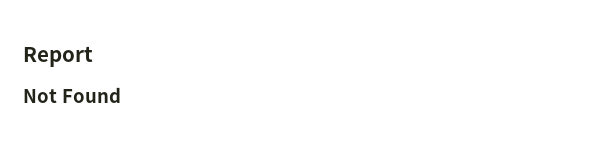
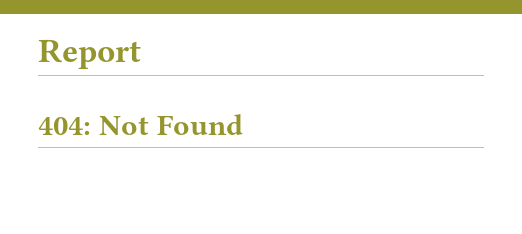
(93, 56) none -> [38,117,91,135] 404:

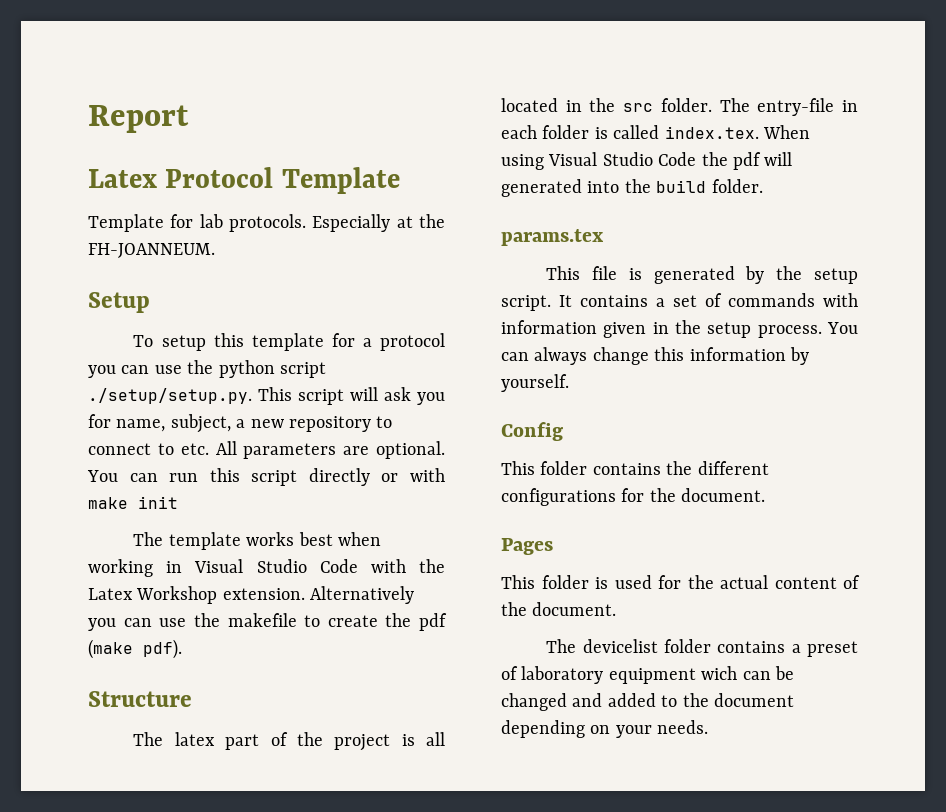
[38,114,244,135] 404: Not Found -> [88,167,400,194] [88,214,445,232] [88,243,215,258] [88,292,150,313] [133,333,445,351] [88,360,326,378] [88,387,445,405] [88,414,393,433] [88,441,446,459] [87,468,445,486] [88,496,178,509] [133,532,382,550] [88,559,446,577] [88,586,415,604] [88,613,447,631] [88,639,182,659] [88,691,192,707] [133,732,445,751] [501,98,858,116] [501,125,810,139] [501,152,793,170] [501,179,763,197] [501,229,604,246] [546,266,859,284] [501,293,858,311] [501,320,858,338] [501,347,809,365] [501,374,569,392] [501,422,563,441] [501,461,769,475] [501,488,766,506] [501,538,553,555] [501,575,860,589] [501,602,617,616] [546,639,858,657] [501,666,794,684] [501,693,794,711] [501,720,709,738] Latex Protocol Template // Template for lab protocols. Especially at the FH-JOANNEUM. // Setup // To setup this template for a protocol you can use the python script ./setup/setup.py. This script will ask you for name, subject, a new repository to connect to etc. All parameters are optional. You can run this script directly or with make init // The template works best when working in Visual Studio Code with the Latex Workshop extension. Alternatively you can use the makefile to create the pdf (make pdf). // Structure // The latex part of the project is all located in the src folder. The entry-file in each folder is called index.tex. When using Visual Studio Code the pdf will generated into the build folder. // params.tex // This file is generated by the setup script. It contains a set of commands with information given in the setup process. You can always change this information by yourself. // Config // This folder contains the different configurations for the document. // Pages // This folder is used for the actual content of the document. // The devicelist folder contains a preset of laboratory equipment wich can be changed and added to the document depending on your needs.

